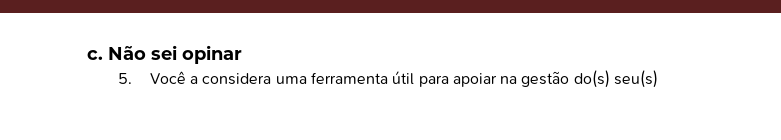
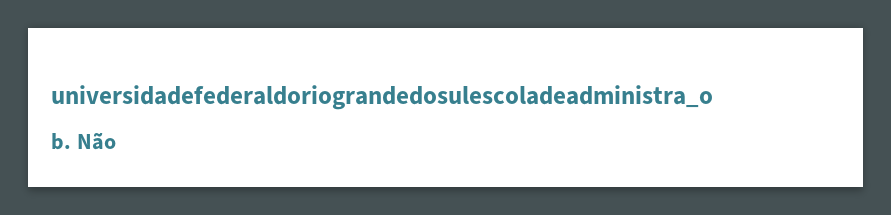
[87,45,242,64] [118,70,659,88] c. Não sei opinar // 5. Você a considera uma ferramenta útil para apoiar na gestão do(s) seu(s) -> [51,85,713,110] [51,132,116,150] universidadefederaldoriograndedosulescoladeadministra_o // b. Não

